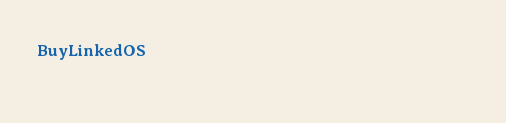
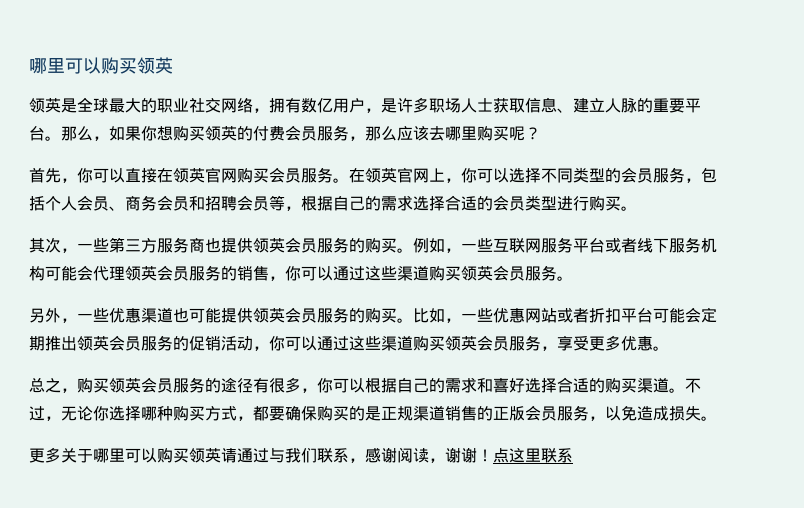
[37,44,146,60] BuyLinkedOS -> [29,57,173,74] [29,97,701,113] [29,125,541,141] [29,167,717,183] [29,195,637,211] [29,237,717,253] [29,265,573,281] [29,307,717,323] [29,335,669,351] [29,377,701,393] [29,405,717,421] [29,447,573,463] 哪里可以购买领英 // 领英是全球最大的职业社交网络，拥有数亿用户，是许多职场人士获取信息、建立人脉的重要平台。那么，如果你想购买领英的付费会员服务，那么应该去哪里购买呢？ // 首先，你可以直接在领英官网购买会员服务。在领英官网上，你可以选择不同类型的会员服务，包括个人会员、商务会员和招聘会员等，根据自己的需求选择合适的会员类型进行购买。 // 其次，一些第三方服务商也提供领英会员服务的购买。例如，一些互联网服务平台或者线下服务机构可能会代理领英会员服务的销售，你可以通过这些渠道购买领英会员服务。 // 另外，一些优惠渠道也可能提供领英会员服务的购买。比如，一些优惠网站或者折扣平台可能会定期推出领英会员服务的促销活动，你可以通过这些渠道购买领英会员服务，享受更多优惠。 // 总之，购买领英会员服务的途径有很多，你可以根据自己的需求和喜好选择合适的购买渠道。不过，无论你选择哪种购买方式，都要确保购买的是正规渠道销售的正版会员服务，以免造成损失。 // 更多关于哪里可以购买领英请通过与我们联系，感谢阅读，谢谢！点这里联系

